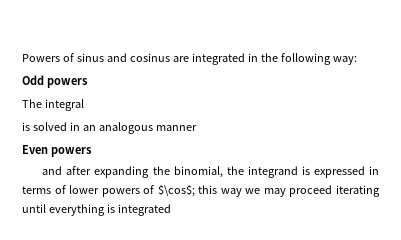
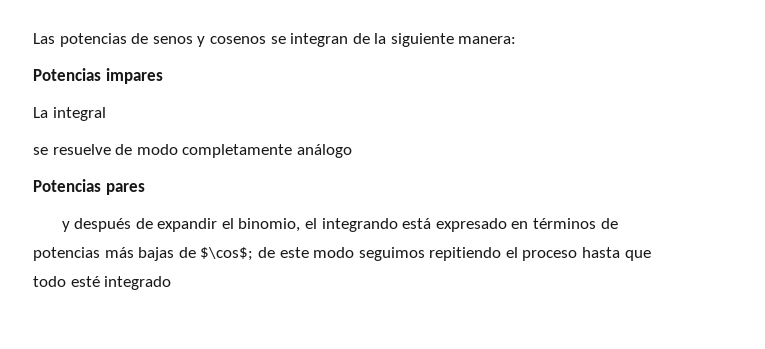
[22,53,357,65] [22,75,88,88] [22,99,84,111] [22,122,197,134] [22,145,92,157] [42,166,379,178] [22,184,380,197] [22,204,171,216] Powers of sinus and cosinus are integrated in the following way: // Odd powers // The integral // is solved in an analogous manner // Even powers // and after expanding the binomial, the integrand is expressed in terms of lower powers of $\cos$; this way we may proceed iterating until everything is integrated -> [33,33,517,47] [33,68,163,84] [33,107,106,121] [33,144,352,158] [33,179,145,195] [61,218,618,232] [33,247,651,261] [33,276,172,290] Las potencias de senos y cosenos se integran de la siguiente manera: // Potencias impares // La integral // se resuelve de modo completamente análogo // Potencias pares // y después de expandir el binomio, el integrando está expresado en términos de potencias más bajas de $\cos$; de este modo seguimos repitiendo el proceso hasta que todo esté integrado

